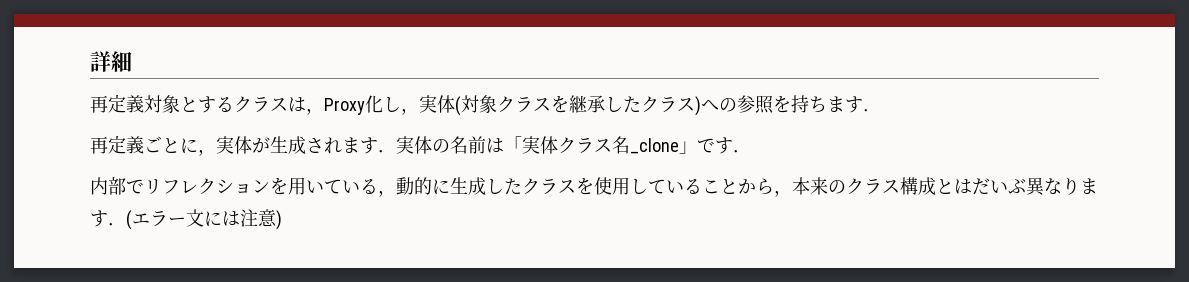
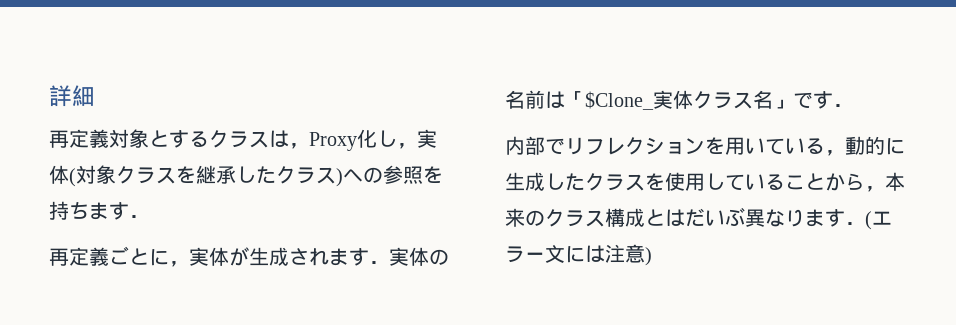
(522, 144) none -> [585,91,654,110] $Clone_
[630,138,679,154] _clone -> (773, 99) none

